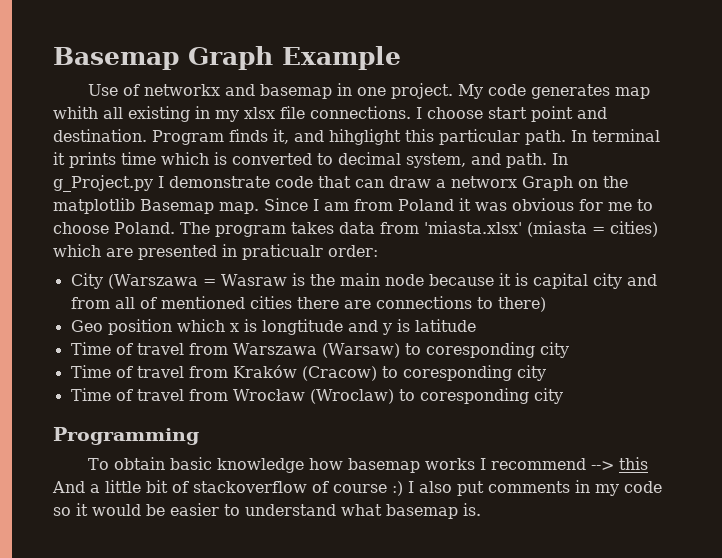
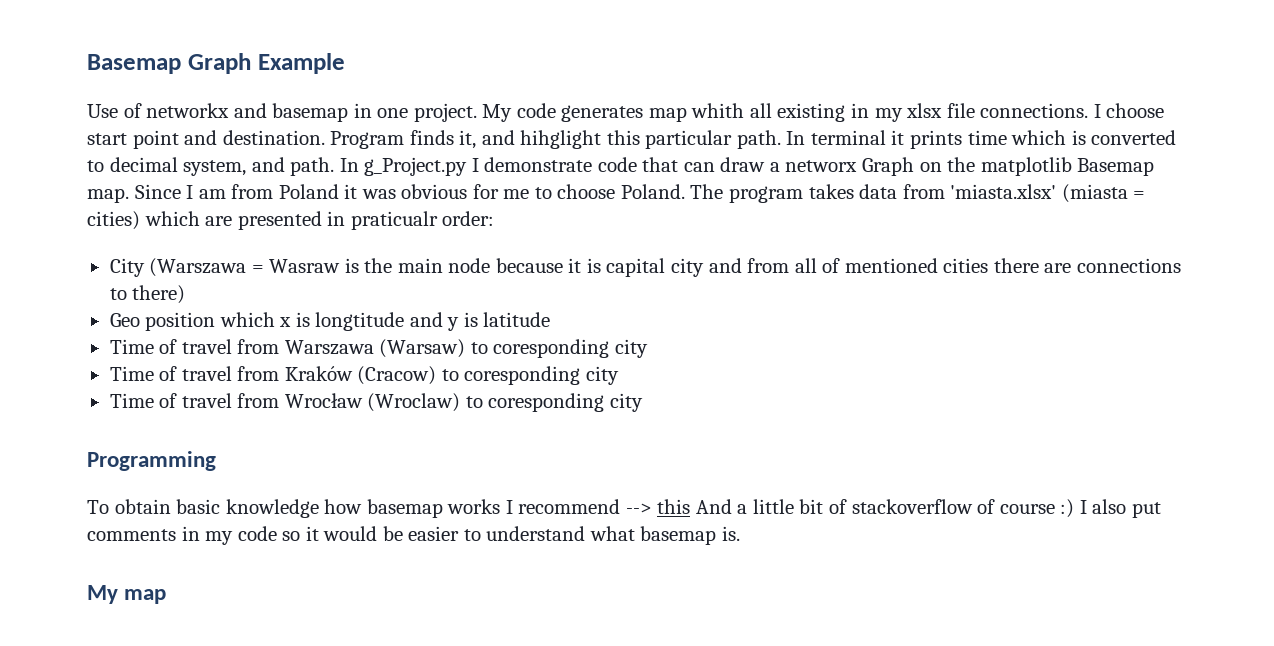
(481, 509) none -> [87,585,167,604] // My map

